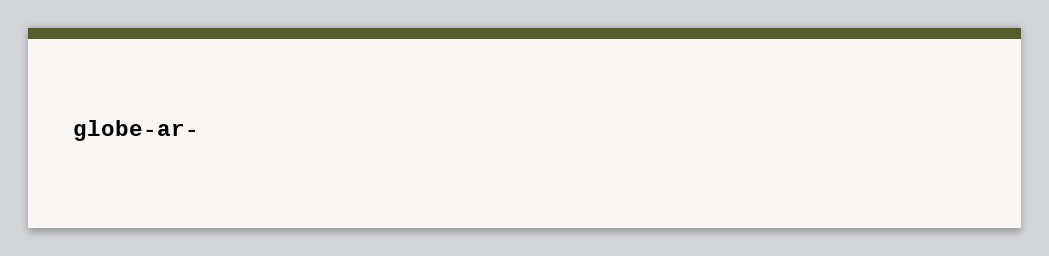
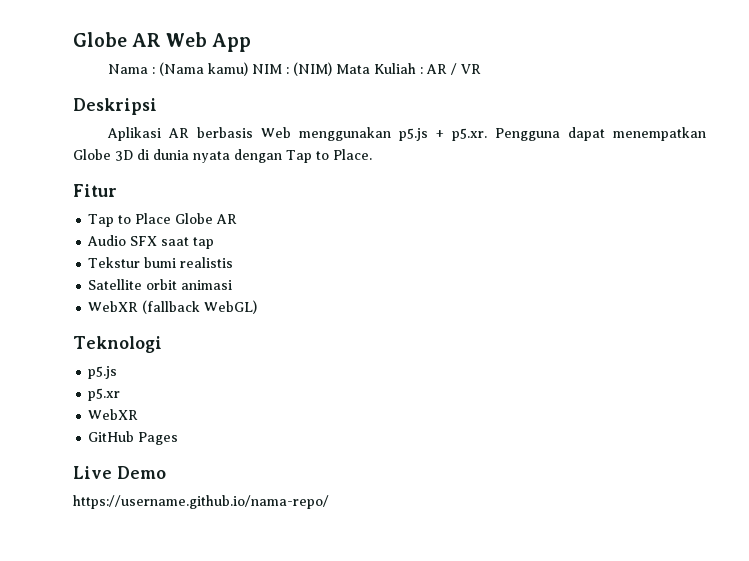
[73,120,199,141] globe-ar- -> [73,32,251,52] [107,62,481,76] [73,98,157,115] [106,127,706,141] [73,149,372,163] [73,184,117,197] [88,213,238,227] [87,235,215,249] [88,257,234,268] [88,279,233,290] [88,300,258,314] [73,336,162,353] [88,366,118,379] [88,388,121,401] [88,409,139,420] [88,431,179,445] [73,466,166,479] [73,495,329,509] Globe AR Web App // Nama : (Nama kamu) NIM : (NIM) Mata Kuliah : AR / VR // Deskripsi // Aplikasi AR berbasis Web menggunakan p5.js + p5.xr. Pengguna dapat menempatkan Globe 3D di dunia nyata dengan Tap to Place. // Fitur // Tap to Place Globe AR // Audio SFX saat tap // Tekstur bumi realistis // Satellite orbit animasi // WebXR (fallback WebGL) // Teknologi // p5.js // p5.xr // WebXR // GitHub Pages // Live Demo // https://username.github.io/nama-repo/

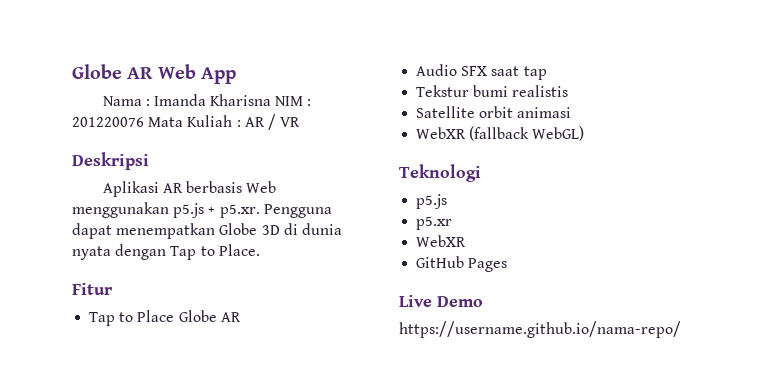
[158,62,248,76] (Nama kamu) -> [153,94,272,106] Imanda Kharisna
[292,62,332,76] (NIM) -> [72,117,144,127] 201220076

